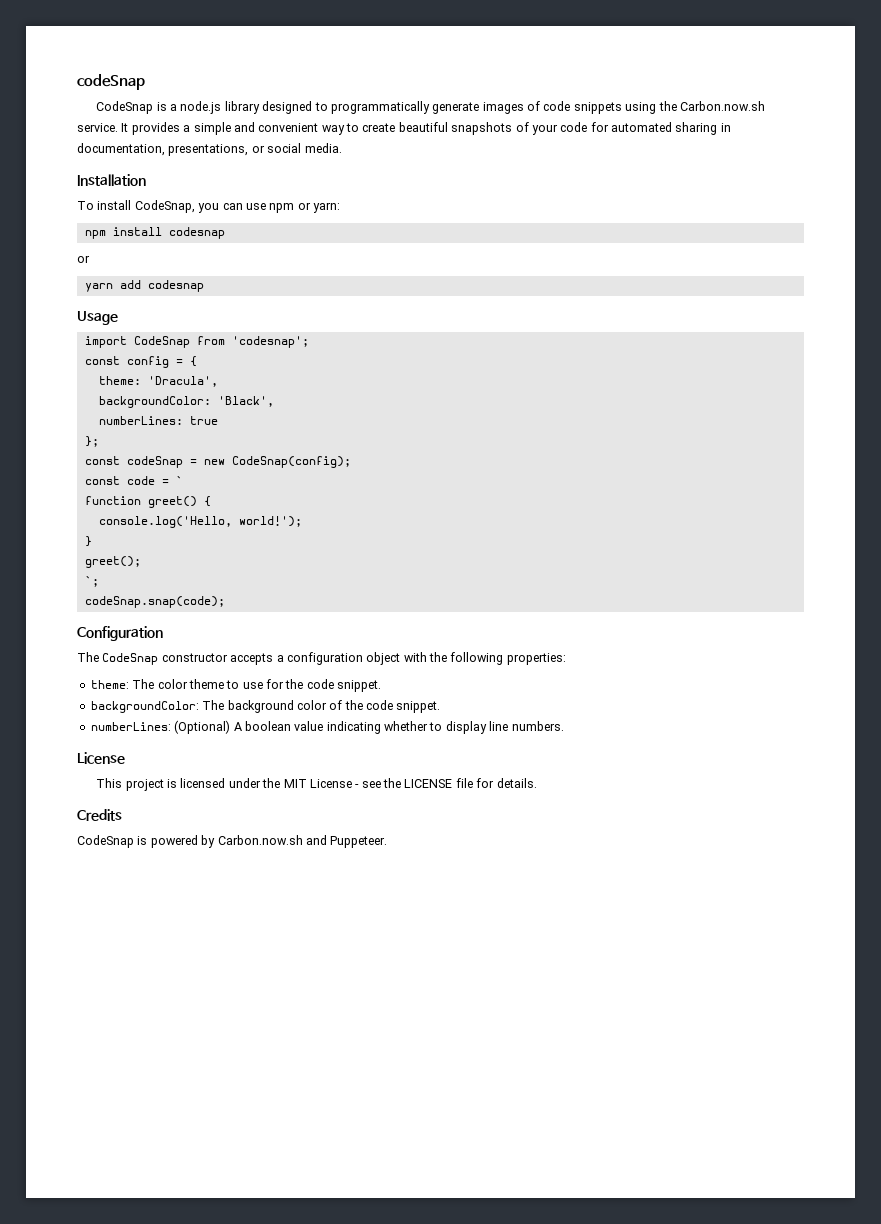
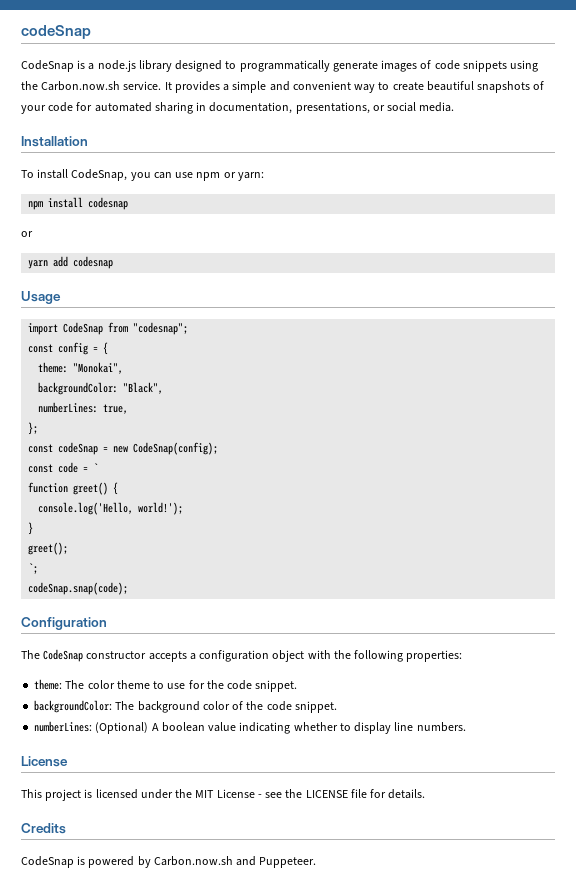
[231,336,309,348] 'codesnap'; -> [133,322,189,335] "codesnap";
[147,376,218,387] [98,396,274,408] [98,416,218,425] 'Dracula', // backgroundColor: 'Black', // numberLines: true -> [73,362,124,374] [38,382,164,395] [38,402,129,414] "Monokai", // backgroundColor: "Black", // numberLines: true,

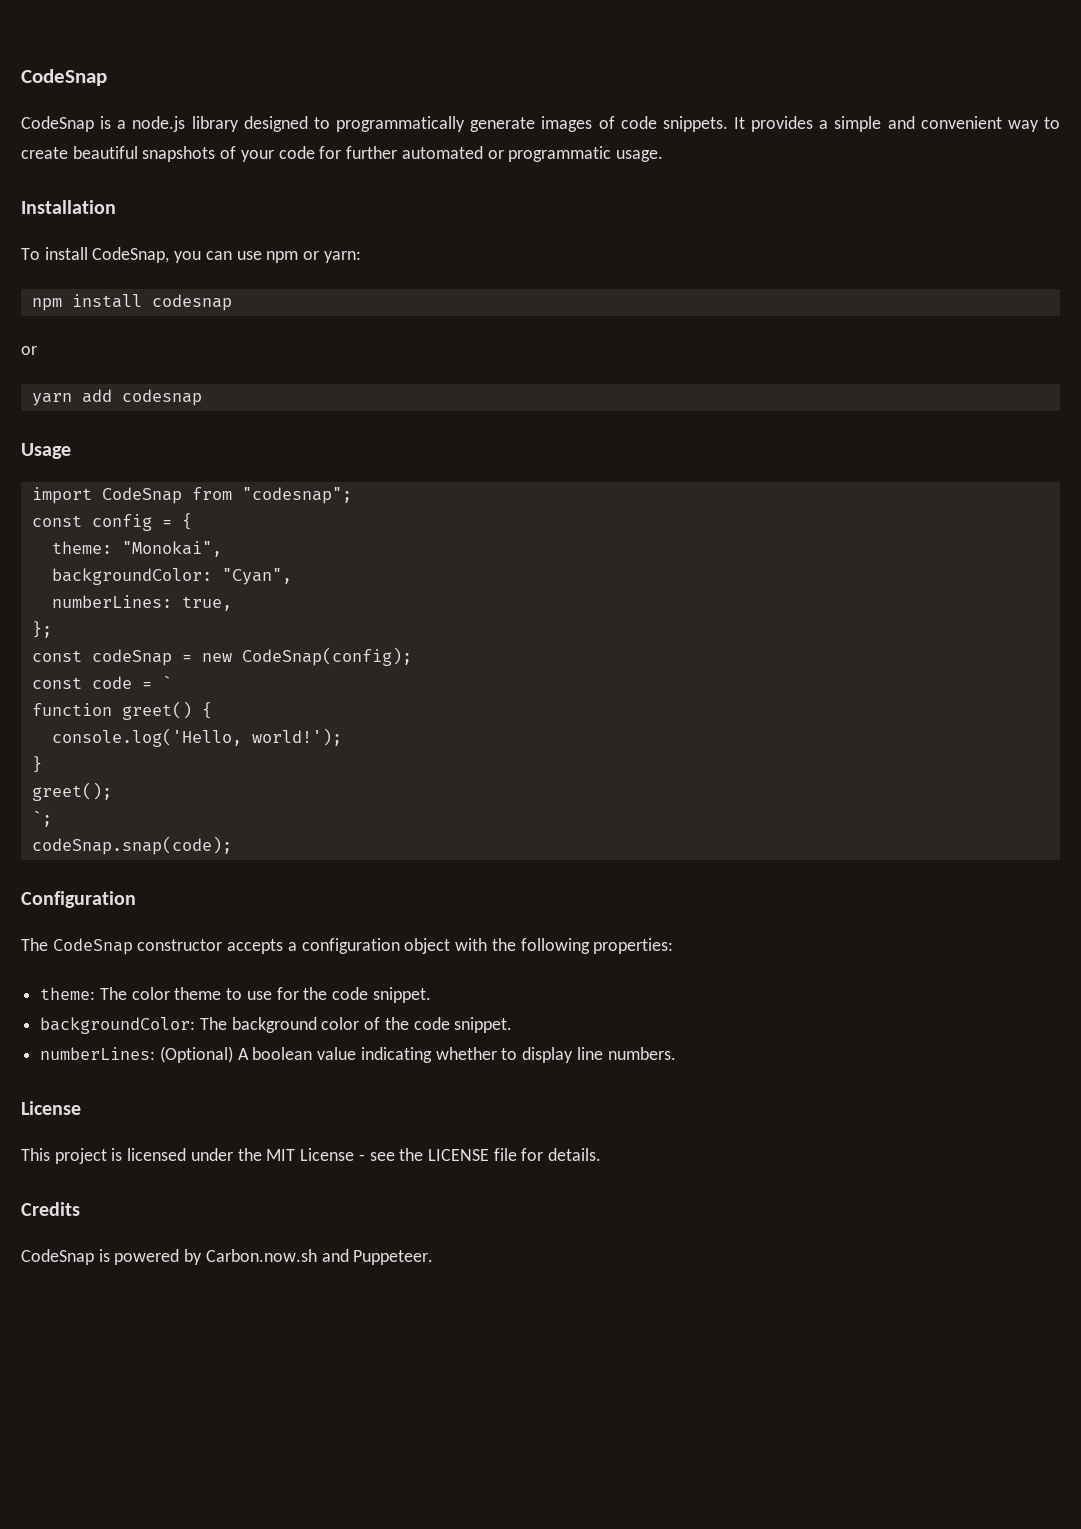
[21,25,91,39] codeSnap -> [21,69,107,86] CodeSnap
[462,60,539,72] [21,81,162,91] snippets using the Carbon.now.sh service. -> [662,116,728,132] snippets.
[94,102,455,114] automated sharing in documentation, presentations, or social media. -> [346,146,663,162] further automated or programmatic usage.
[123,382,164,394] "Black", -> [221,568,292,585] "Cyan",

